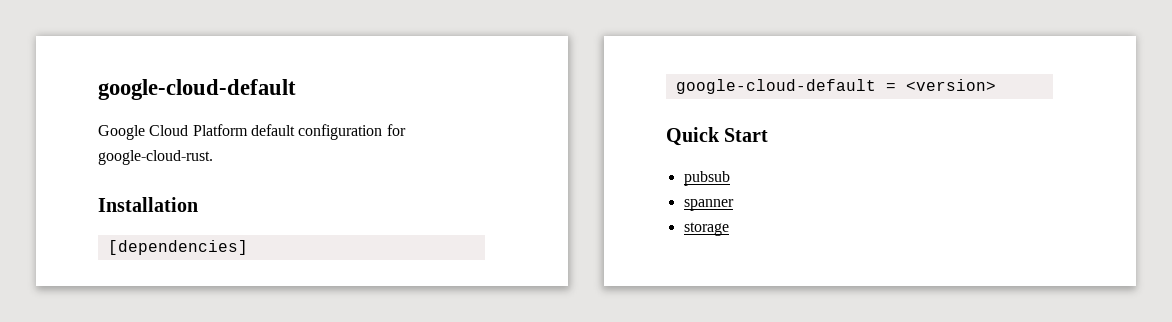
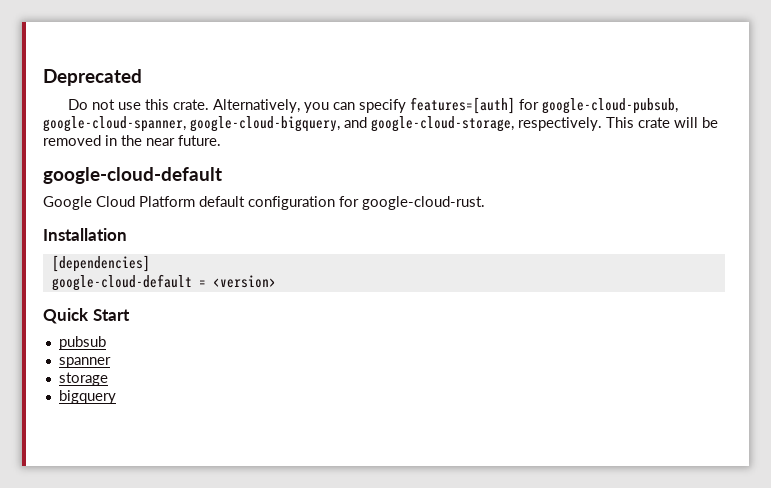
(98, 89) none -> [43,69,142,86] [68,97,679,114] [43,116,718,132] [43,135,221,146] Deprecated // Do not use this crate. Alternatively, you can specify features=[auth] for google-cloud-pubsub, google-cloud-spanner, google-cloud-bigquery, and google-cloud-storage, respectively. This crate will be removed in the near future. //
(729, 229) none -> [58,390,116,404] // bigquery

